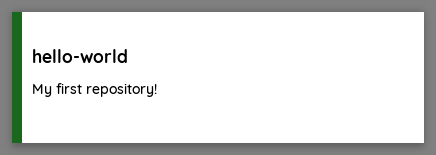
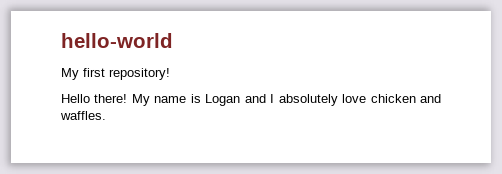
(157, 90) none -> [61,94,441,106] [60,111,106,120] // Hello there! My name is Logan and I absolutely love chicken and waffles.

